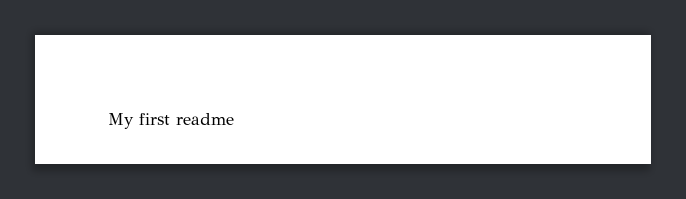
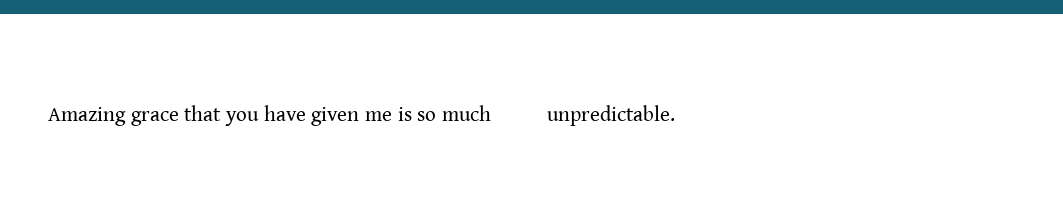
[108,113,234,129] My first readme -> [48,105,675,126] Amazing grace that you have given me is so much unpredictable.

